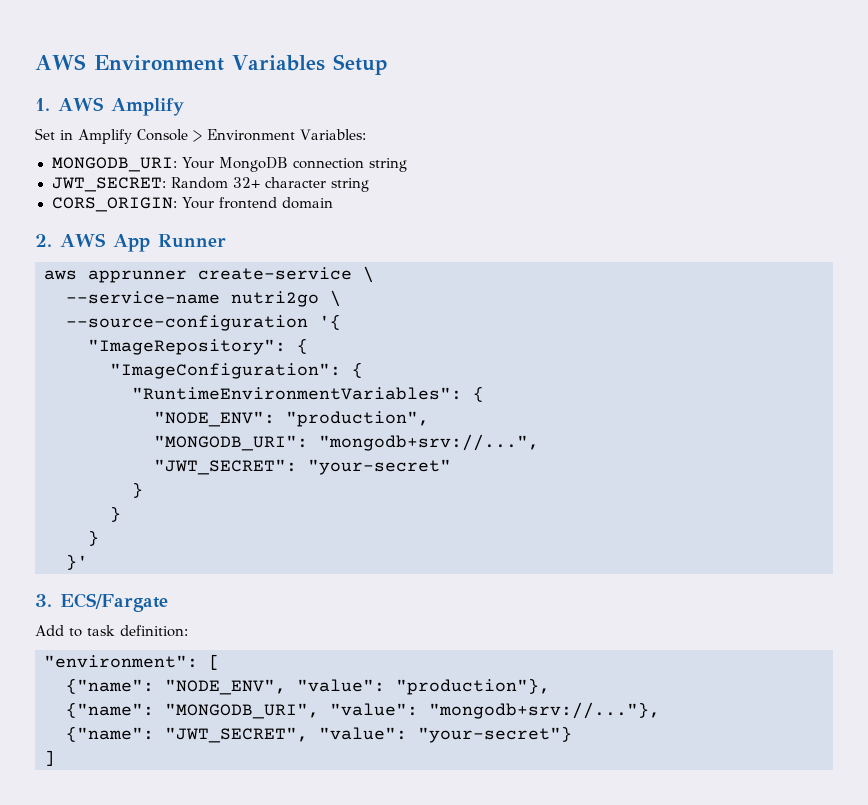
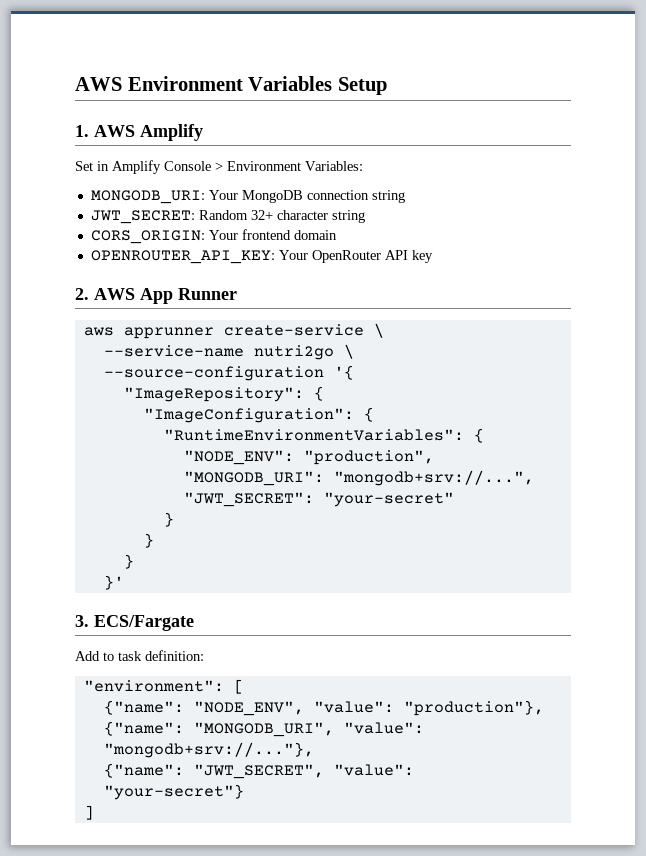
(334, 203) none -> [90,250,433,264] // OPENROUTER_API_KEY: Your OpenRouter API key

